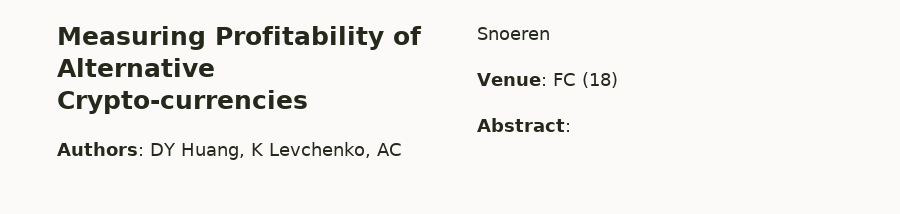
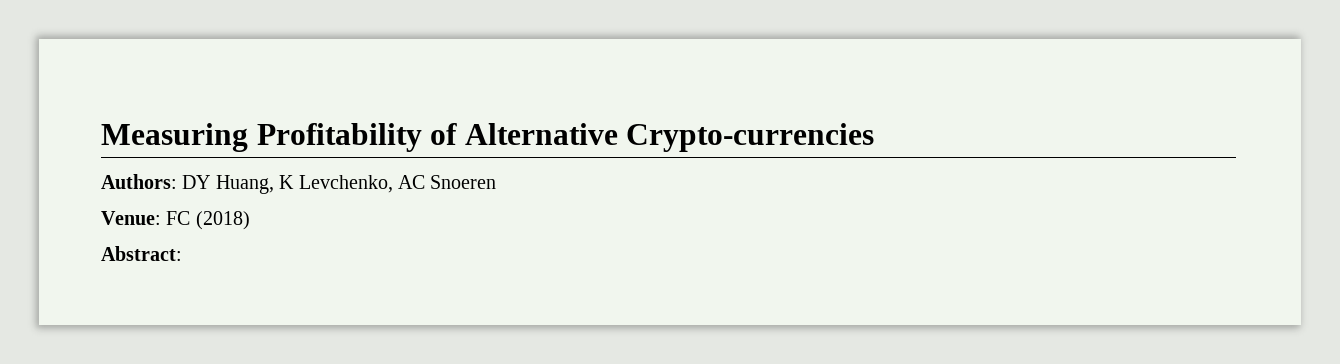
[581,72,618,88] (18) -> [195,211,250,230] (2018)

